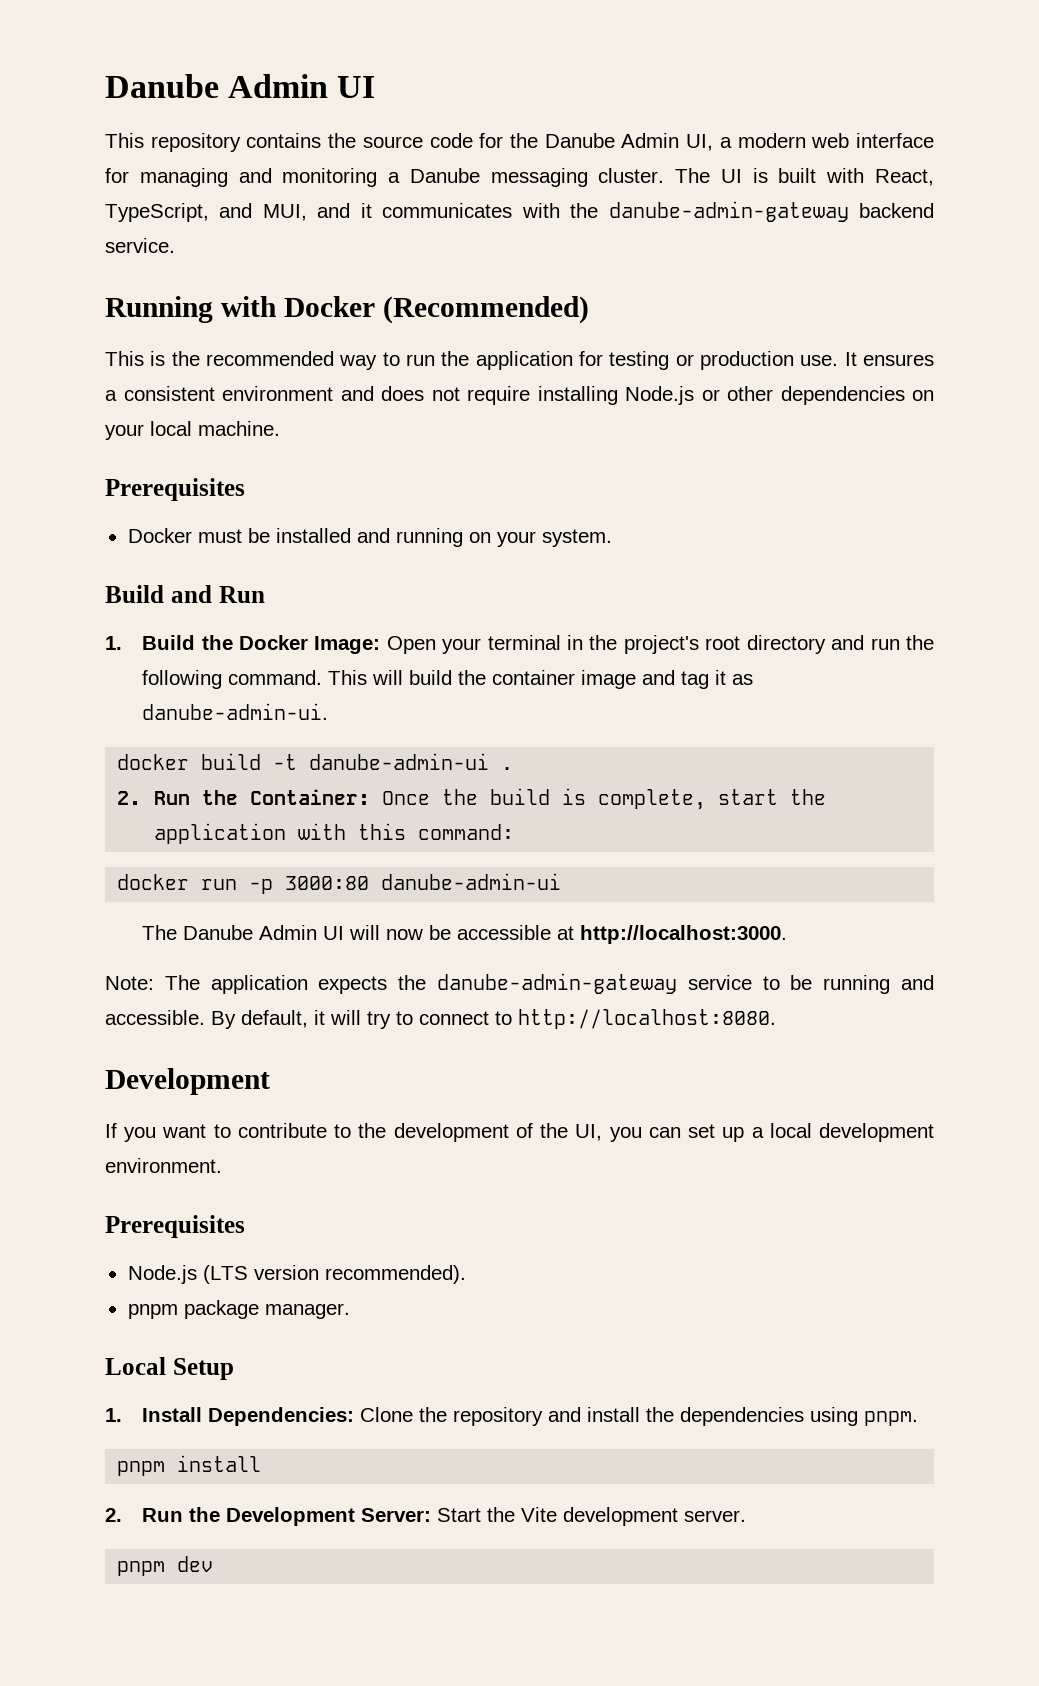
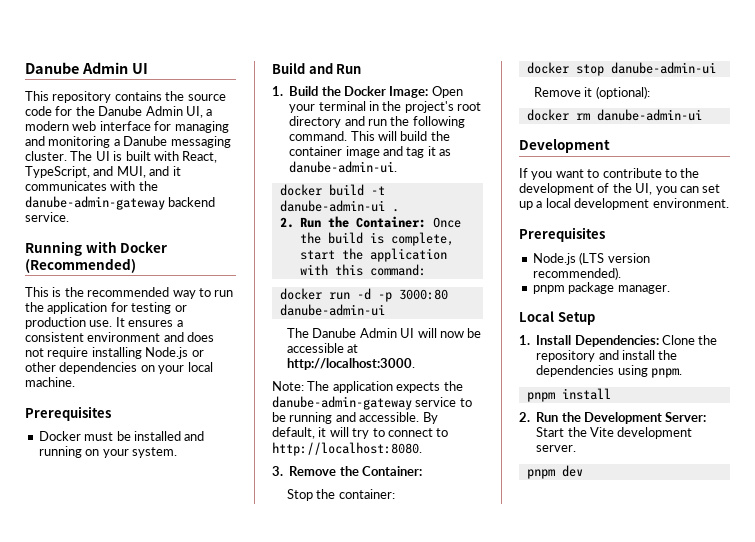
(238, 884) none -> [356,288,371,300] -d
(776, 1019) none -> [272,466,422,476] [287,489,395,501] [526,62,716,76] [534,86,650,99] [526,109,702,121] // 3. Remove the Container: // Stop the container: // docker stop danube-admin-ui // Remove it (optional): // docker rm danube-admin-ui

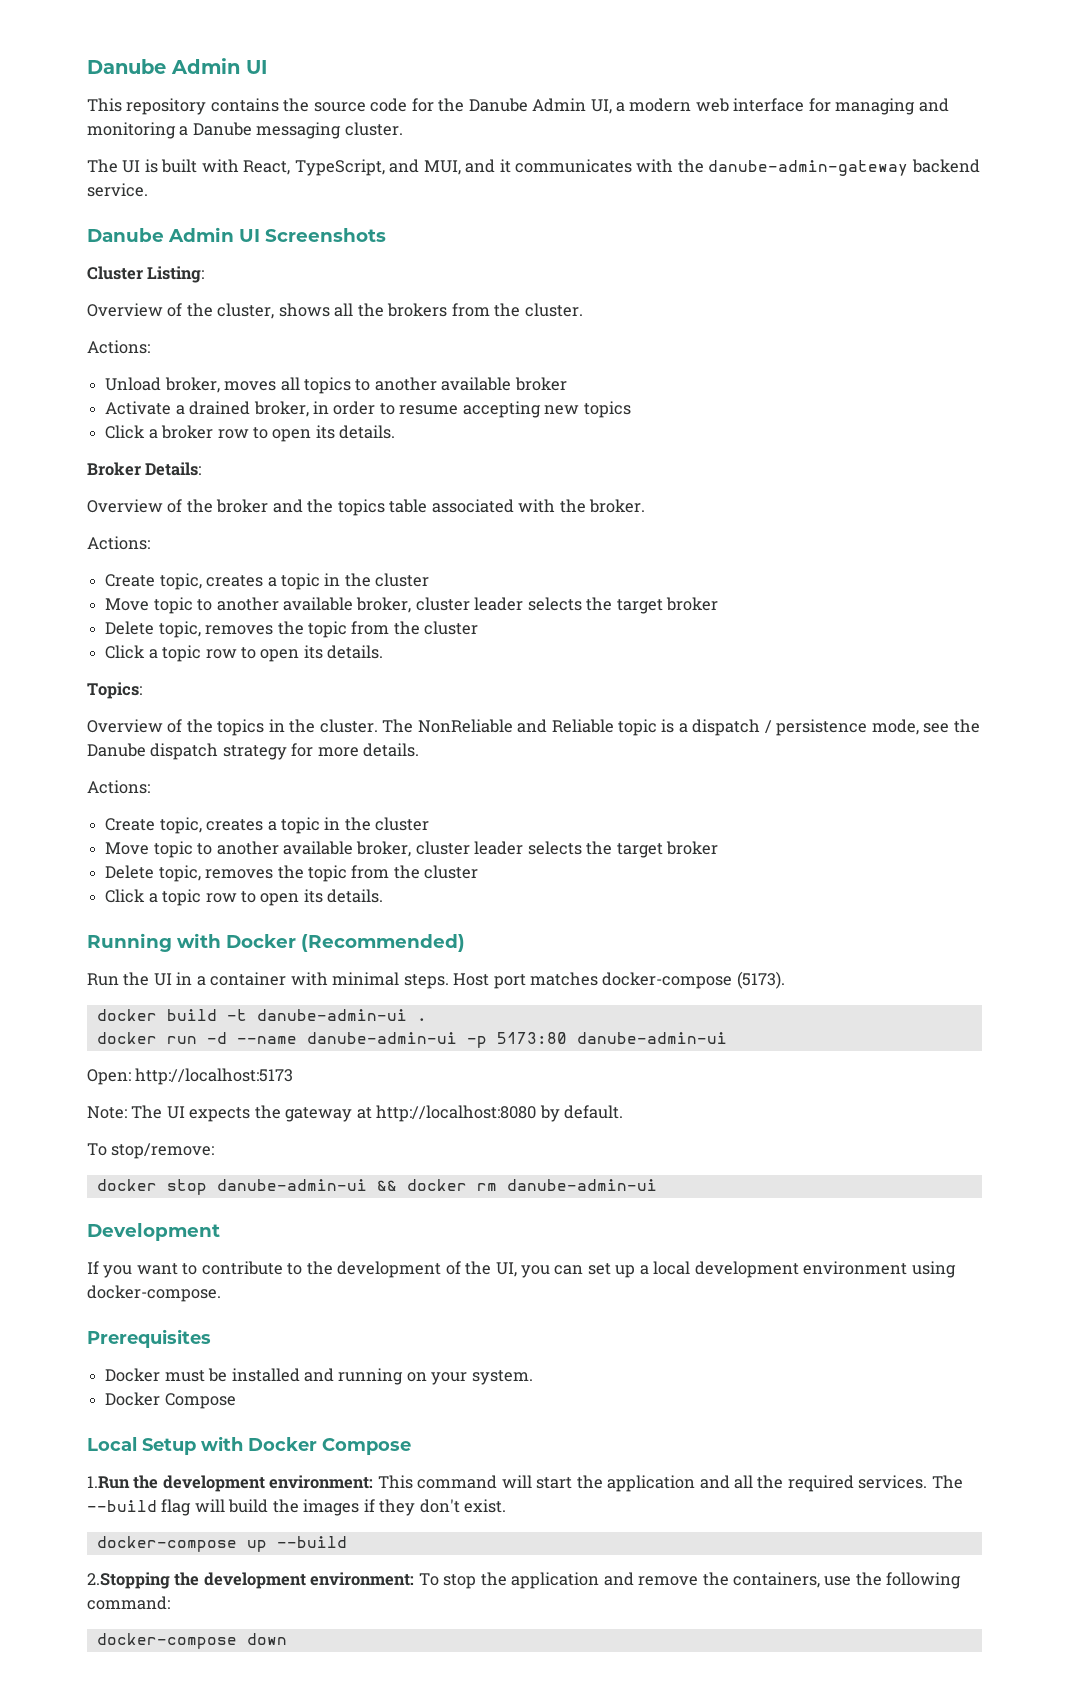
(67, 156) none -> (403, 129) //
[25,241,168,256] [25,258,136,273] [25,287,234,299] [25,302,187,314] [25,317,183,329] [25,332,215,342] [25,347,204,359] [25,362,213,374] [25,377,75,387] [25,406,111,421] [38,431,205,441] [38,446,177,458] [272,62,362,74] [272,86,463,98] [289,101,482,113] [289,116,465,128] [289,131,450,141] [289,146,452,158] [289,161,398,173] Running with Docker (Recommended) // This is the recommended way to run the application for testing or production use. It ensures a consistent environment and does not require installing Node.js or other dependencies on your local machine. // Prerequisites // Docker must be installed and running on your system. // Build and Run // 1. Build the Docker Image: Open your terminal in the project's root directory and run the following command. This will build the container image and tag it as danube-admin-ui. -> [87,227,386,242] [87,266,205,283] [87,303,583,319] [87,340,150,354] [105,377,567,394] [105,401,631,418] [105,425,396,442] [87,462,202,476] [87,499,646,516] [87,536,150,550] [105,573,430,590] [105,597,719,614] [105,621,479,638] [105,645,384,662] [87,682,142,699] [87,719,980,736] [87,743,420,760] [87,780,150,794] [105,817,430,834] [105,841,719,858] [105,865,479,882] [105,889,384,906] [87,933,465,952] [87,971,785,989] Danube Admin UI Screenshots // Cluster Listing: // Overview of the cluster, shows all the brokers from the cluster. // Actions: // Unload broker, moves all topics to another available broker // Activate a drained broker, in order to resume accepting new topics // Click a broker row to open its details. // Broker Details: // Overview of the broker and the topics table associated with the broker. // Actions: // Create topic, creates a topic in the cluster // Move topic to another available broker, cluster leader selects the target broker // Delete topic, removes the topic from the cluster // Click a topic row to open its details. // Topics: // Overview of the topics in the cluster. The NonReliable and Reliable topic is a dispatch / persistence mode, see the Danube dispatch strategy for more details. // Actions: // Create topic, creates a topic in the cluster // Move topic to another available broker, cluster leader selects the target broker // Delete topic, removes the topic from the cluster // Click a topic row to open its details. // Running with Docker (Recommended) // Run the UI in a container with minimal steps. Host port matches docker-compose (5173).
[279,216,461,228] [299,232,454,246] [299,248,447,262] [299,264,426,276] [279,288,448,302] [279,304,385,316] [287,328,482,338] [287,343,359,353] [287,358,416,370] 2. Run the Container: Once the build is complete, start the application with this command: // docker run -d -p 3000:80 danube-admin-ui // The Danube Admin UI will now be accessible at http://localhost:3000. -> [96,1032,727,1048] [87,1068,294,1085] docker run -d --name danube-admin-ui -p 5173:80 danube-admin-ui // Open: http://localhost:5173
[332,381,393,393] application -> [166,1106,185,1119] UI
[272,396,472,410] [272,412,438,424] [272,427,449,439] [272,442,422,456] [272,466,422,476] [287,489,395,501] danube-admin-gateway service to be running and accessible. By default, it will try to connect to http://localhost:8080. // 3. Remove the Container: // Stop the container: -> [285,1105,624,1122] [87,1143,215,1159] gateway at http://localhost:8080 by default. // To stop/remove:
[534,86,650,99] // Remove it (optional): // -> [376,1180,397,1191] &&
[652,198,729,208] [519,227,605,242] [532,252,650,265] [532,267,621,280] [532,282,670,294] [519,311,595,325] [519,335,718,347] [536,350,678,362] [536,365,682,378] [526,388,611,402] [519,412,707,424] [536,427,693,439] [536,445,577,452] [526,465,583,479] environment. // Prerequisites // Node.js (LTS version recommended). // pnpm package manager. // Local Setup // 1. Install Dependencies: Clone the repository and install the dependencies using pnpm. // pnpm install // 2. Run the Development Server: Start the Vite development server. // pnpm dev -> [803,1261,956,1278] [87,1285,221,1302] [87,1329,211,1348] [105,1368,533,1385] [105,1392,236,1409] [87,1436,411,1455] [87,1475,963,1492] [87,1499,507,1516] [96,1536,347,1552] [87,1572,962,1589] [87,1596,170,1610] [96,1633,287,1649] environment using docker-compose. // Prerequisites // Docker must be installed and running on your system. // Docker Compose // Local Setup with Docker Compose // 1.Run the development environment: This command will start the application and all the required services. The --build flag will build the images if they don't exist. // docker-compose up --build // 2.Stopping the development environment: To stop the application and remove the containers, use the following command: // docker-compose down

